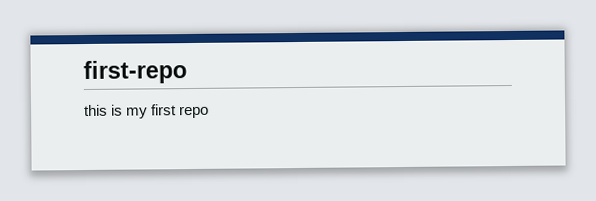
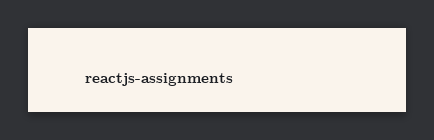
[83,60,187,85] [84,104,210,119] first-repo // this is my first repo -> [85,73,233,86] reactjs-assignments

